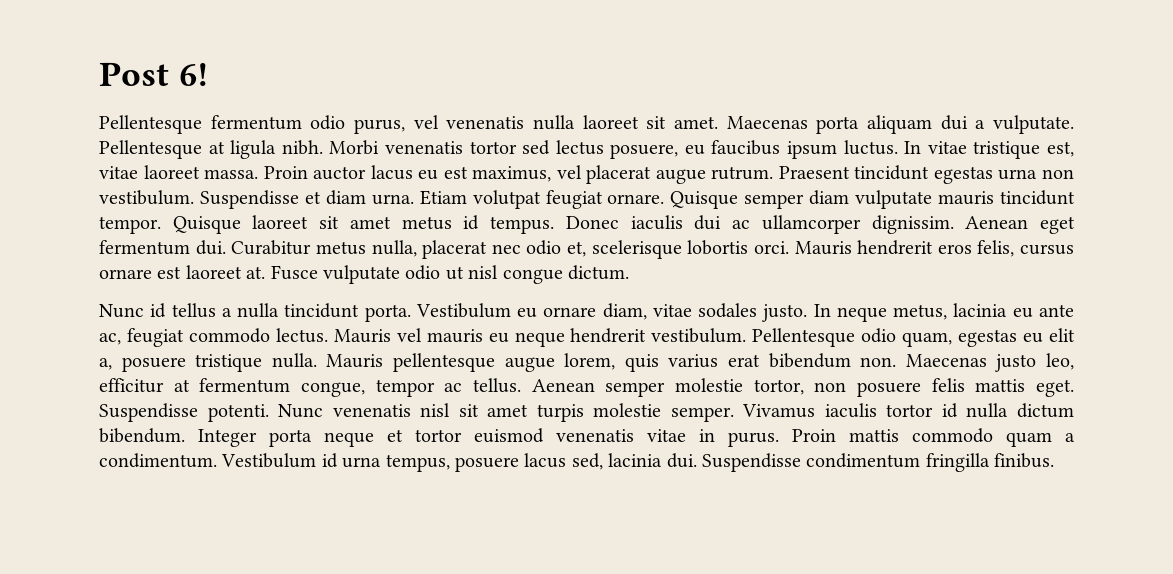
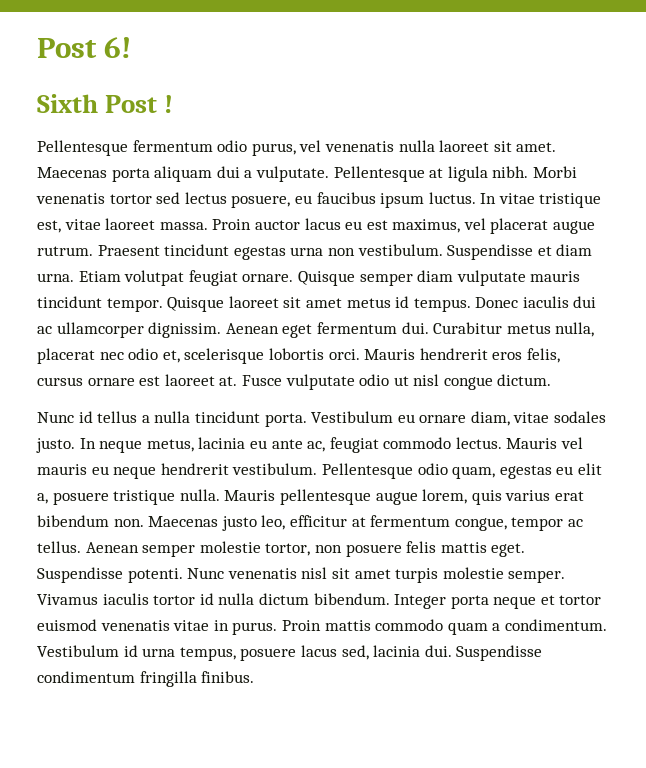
(208, 74) none -> [37,94,174,113] // Sixth Post !

